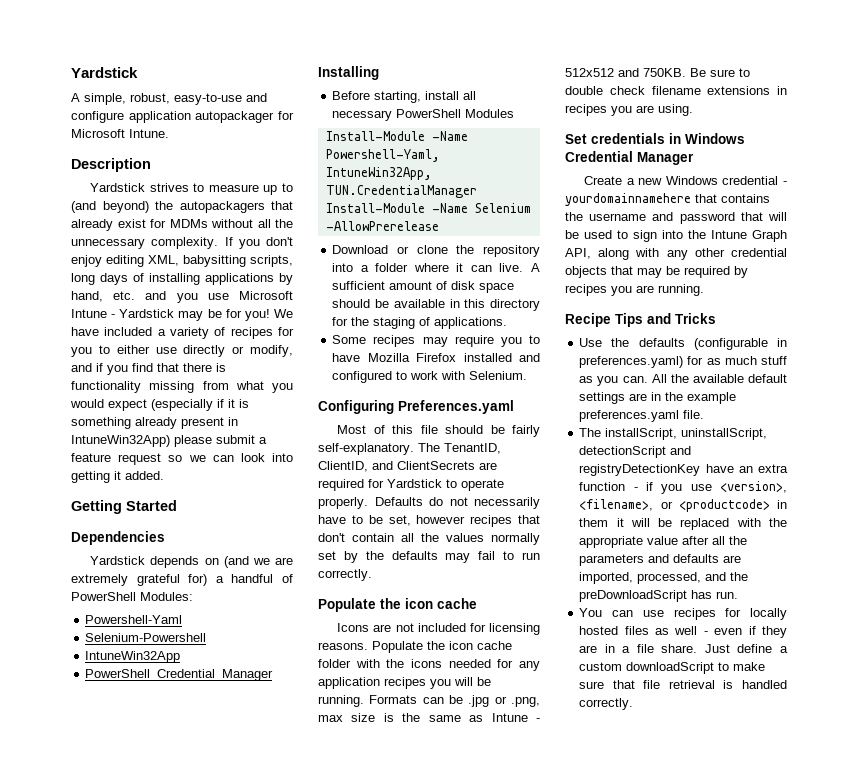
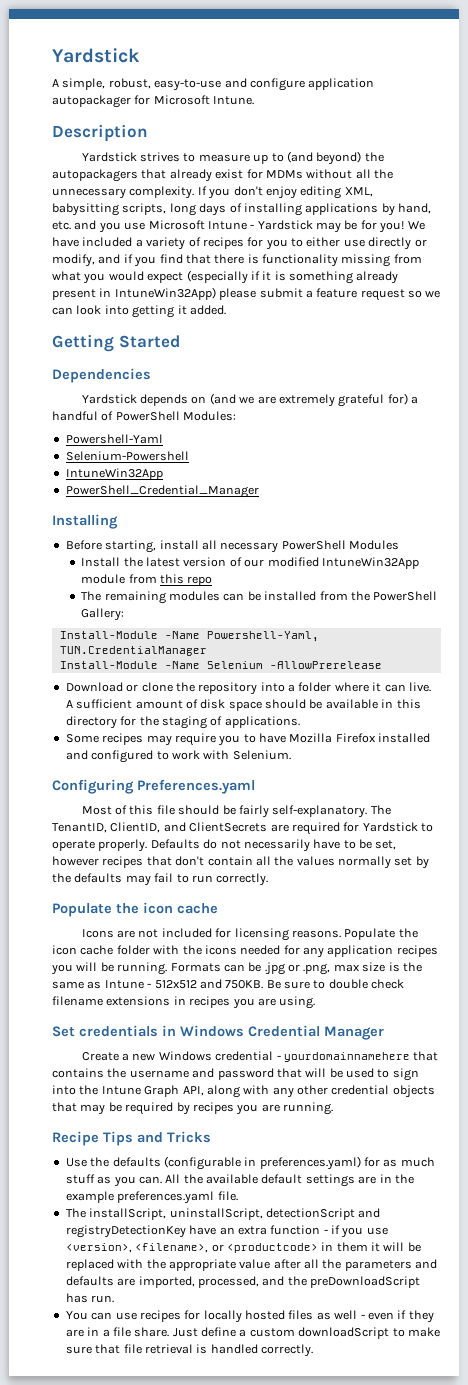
(515, 113) none -> [81,557,419,569] [81,574,213,586] [81,591,438,604] [81,608,125,621] // Install the latest version of our modified IntuneWin32App module from this repo // The remaining modules can be installed from the PowerShell Gallery:
[325,167,432,180] IntuneWin32App, -> (319, 636) none

